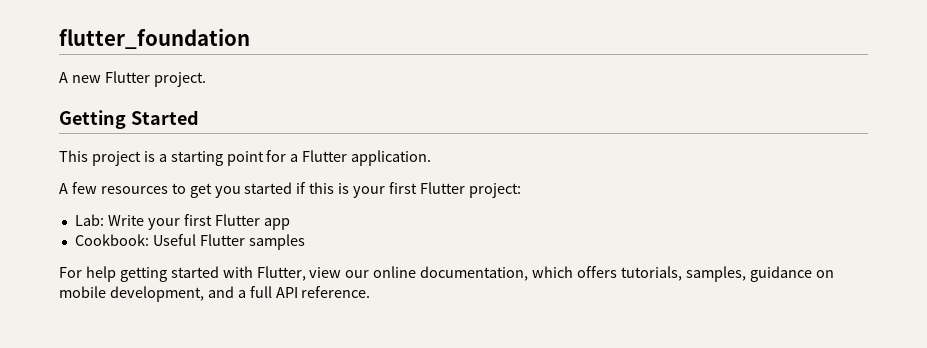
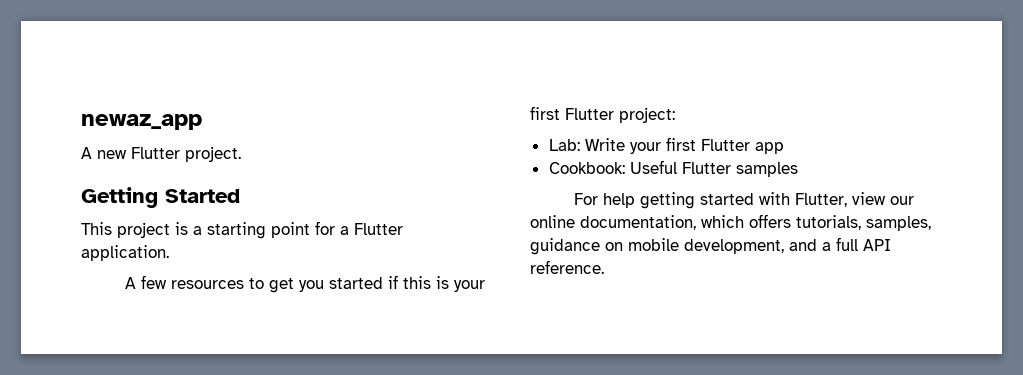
[59,28,250,49] flutter_foundation -> [81,114,202,130] newaz_app

